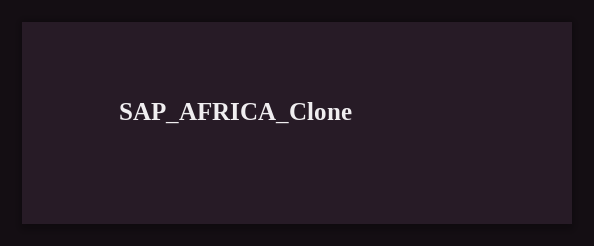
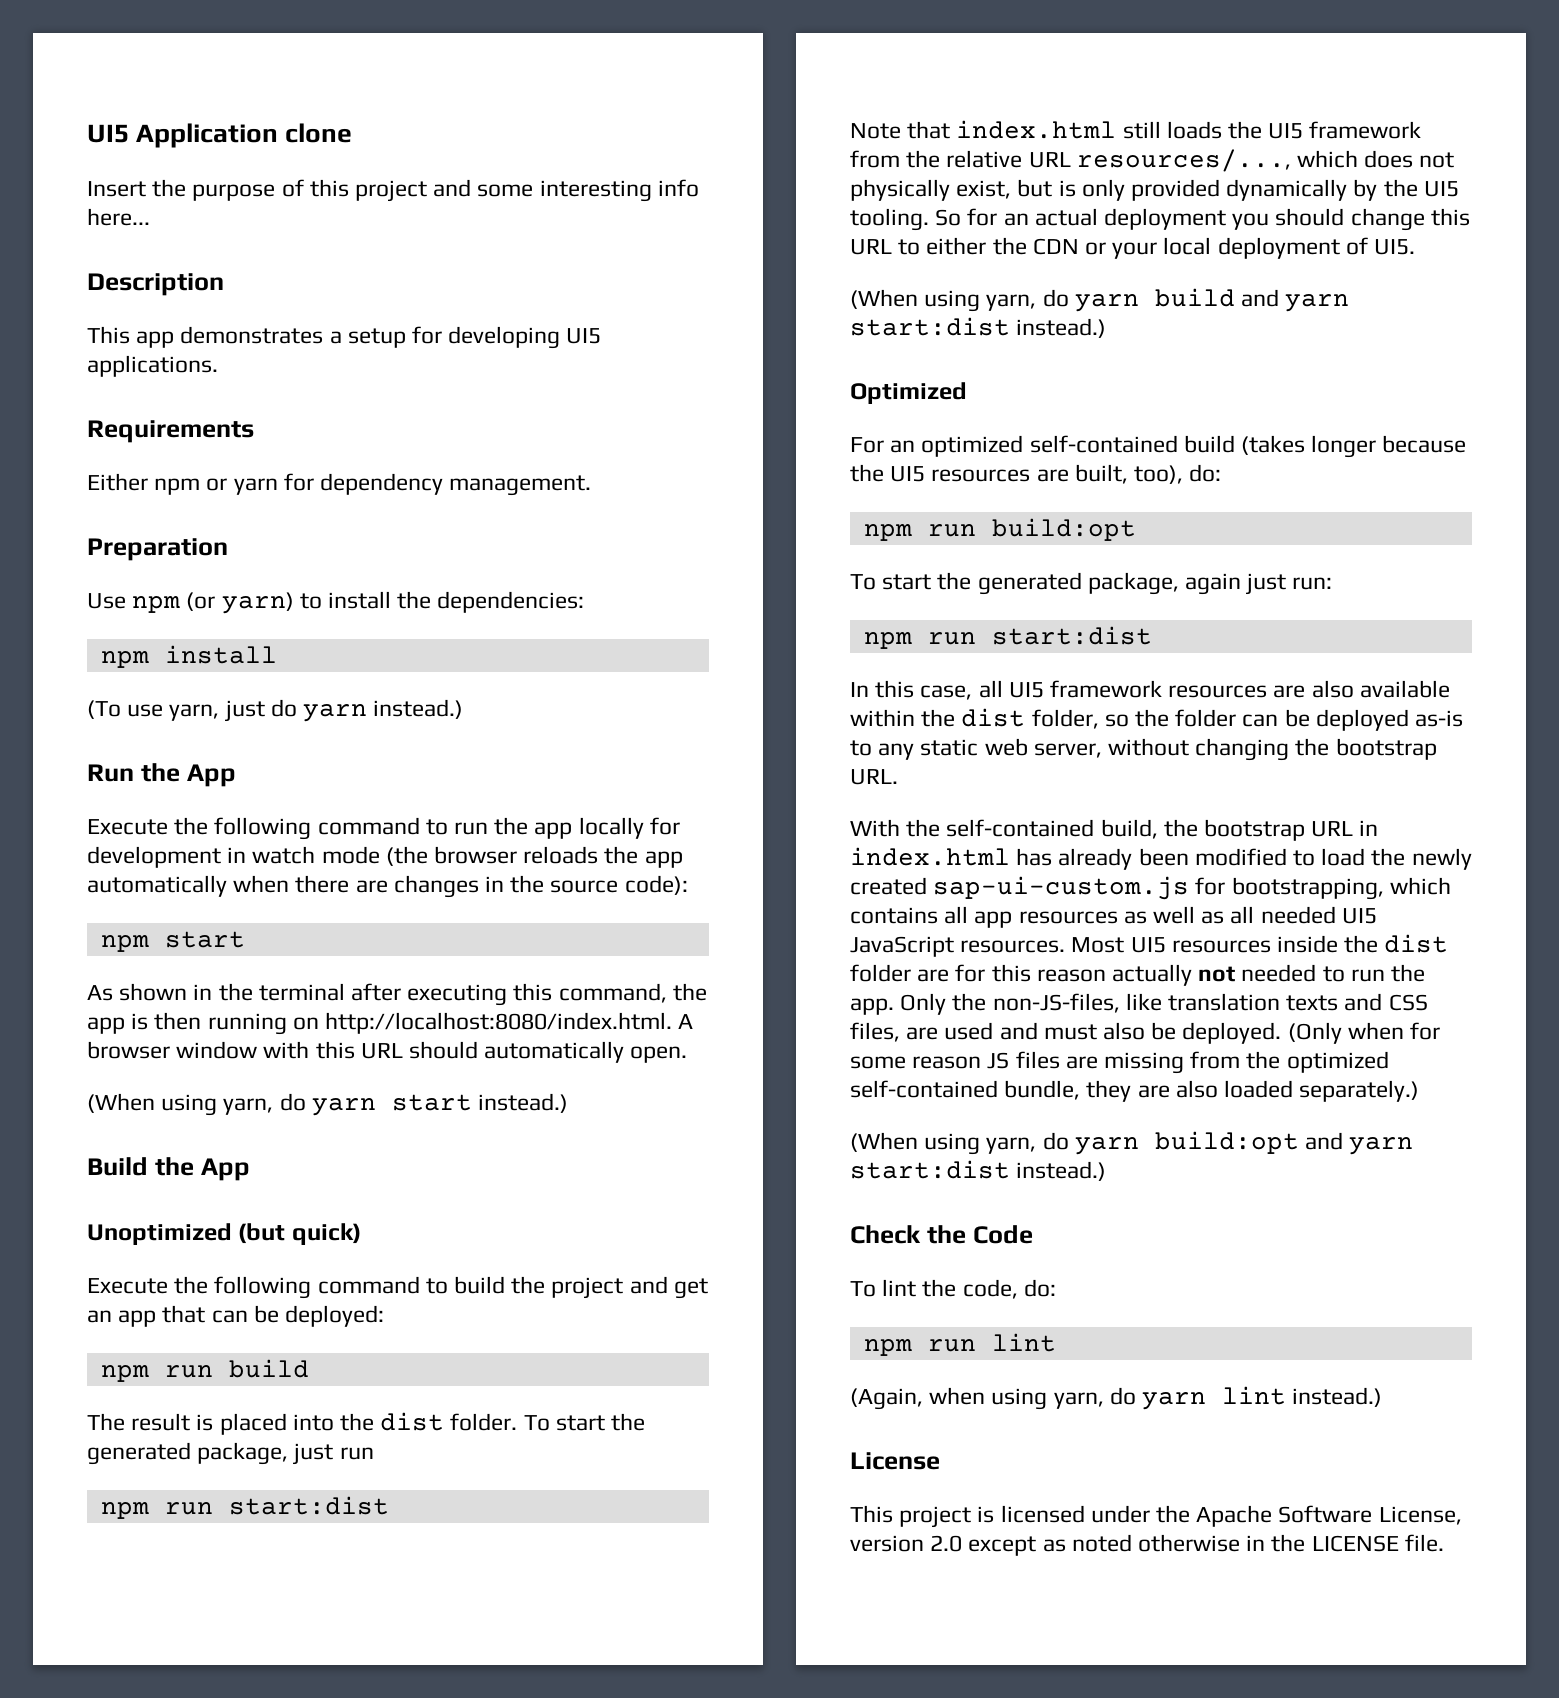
[119,102,352,124] SAP_AFRICA_Clone -> [87,123,353,148] [87,179,699,202] [87,208,150,226] [87,273,224,296] [87,326,602,349] [87,355,218,377] [87,420,254,443] [87,473,592,496] [87,538,228,561] [87,591,585,614] [100,645,277,668] [87,699,464,722] [87,763,236,787] [87,817,680,840] [87,846,683,868] [87,875,688,898] [100,931,245,952] [87,983,707,1006] [87,1012,694,1035] [87,1041,688,1063] [87,1093,569,1116] [87,1157,250,1181] [87,1223,361,1245] [87,1276,708,1299] [87,1305,385,1327] [100,1359,309,1382] [87,1412,646,1435] [87,1442,374,1465] [100,1496,389,1519] [850,120,1422,139] [850,149,1455,172] [850,179,1459,201] [850,208,1470,231] [850,237,1416,259] [850,288,1350,312] [850,317,1107,338] [850,382,967,404] [850,435,1467,458] [850,464,1222,484] [863,518,1136,541] [850,572,1333,595] [863,626,1152,649] [850,680,1450,700] [850,708,1464,731] [850,738,1437,761] [850,769,898,785] [850,819,1379,841] [850,847,1472,870] [850,876,1451,900] [850,906,1377,928] [850,934,1449,957] [850,964,1426,986] [850,993,1428,1015] [850,1022,1441,1044] [850,1051,1389,1074] [850,1080,1420,1102] [850,1131,1414,1155] [850,1160,1107,1181] [850,1225,1033,1244] [850,1279,1056,1299] [863,1333,1056,1356] [850,1386,1383,1410] [850,1452,940,1470] [850,1505,1462,1528] [850,1534,1444,1556] UI5 Application clone // Insert the purpose of this project and some interesting info here... // Description // This app demonstrates a setup for developing UI5 applications. // Requirements // Either npm or yarn for dependency management. // Preparation // Use npm (or yarn) to install the dependencies: // npm install // (To use yarn, just do yarn instead.) // Run the App // Execute the following command to run the app locally for development in watch mode (the browser reloads the app automatically when there are changes in the source code): // npm start // As shown in the terminal after executing this command, the app is then running on http://localhost:8080/index.html. A browser window with this URL should automatically open. // (When using yarn, do yarn start instead.) // Build the App // Unoptimized (but quick) // Execute the following command to build the project and get an app that can be deployed: // npm run build // The result is placed into the dist folder. To start the generated package, just run // npm run start:dist // Note that index.html still loads the UI5 framework from the relative URL resources/..., which does not physically exist, but is only provided dynamically by the UI5 tooling. So for an actual deployment you should change this URL to either the CDN or your local deployment of UI5. // (When using yarn, do yarn build and yarn start:dist instead.) // Optimized // For an optimized self-contained build (takes longer because the UI5 resources are built, too), do: // npm run build:opt // To start the generated package, again just run: // npm run start:dist // In this case, all UI5 framework resources are also available within the dist folder, so the folder can be deployed as-is to any static web server, without changing the bootstrap URL. // With the self-contained build, the bootstrap URL in index.html has already been modified to load the newly created sap-ui-custom.js for bootstrapping, which contains all app resources as well as all needed UI5 JavaScript resources. Most UI5 resources inside the dist folder are for this reason actually not needed to run the app. Only the non-JS-files, like translation texts and CSS files, are used and must also be deployed. (Only when for some reason JS files are missing from the optimized self-contained bundle, they are also loaded separately.) // (When using yarn, do yarn build:opt and yarn start:dist instead.) // Check the Code // To lint the code, do: // npm run lint // (Again, when using yarn, do yarn lint instead.) // License // This project is licensed under the Apache Software License, version 2.0 except as noted otherwise in the LICENSE file.

